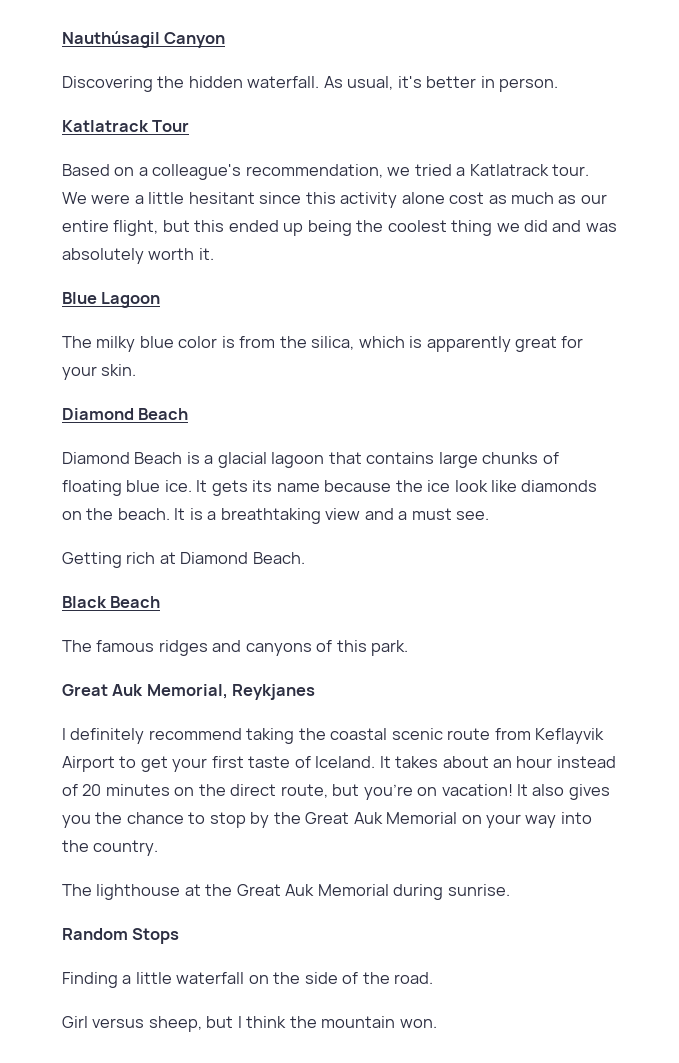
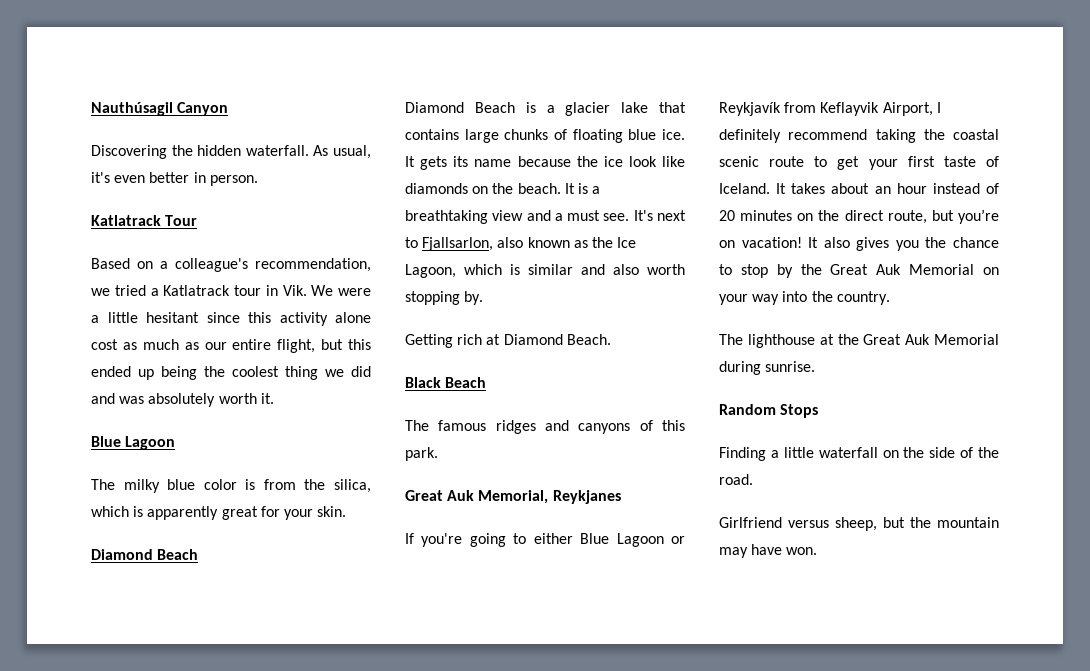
(422, 82) none -> [114,175,146,183] even
[552,164,590,176] tour. -> [234,285,307,296] tour in Vik.
[217,452,325,468] glacial lagoon -> [565,102,649,116] glacier lake
(490, 515) none -> [633,210,686,221] [405,237,637,251] [405,264,685,278] [405,291,484,305] It's next to Fjallsarlon, also known as the Ice Lagoon, which is similar and also worth stopping by.
(316, 692) none -> [405,533,685,547] [719,102,933,116] If you're going to either Blue Lagoon or Reykjavík from Keflayvik Airport,
[494,728,605,744] [62,756,115,772] from Keflayvik Airport -> (805, 161) none
[62,1016,88,1028] Girl -> [719,517,782,528] Girlfriend
[237,1016,396,1028] I think the mountain -> [910,517,999,528] [719,544,783,558] the mountain may have

